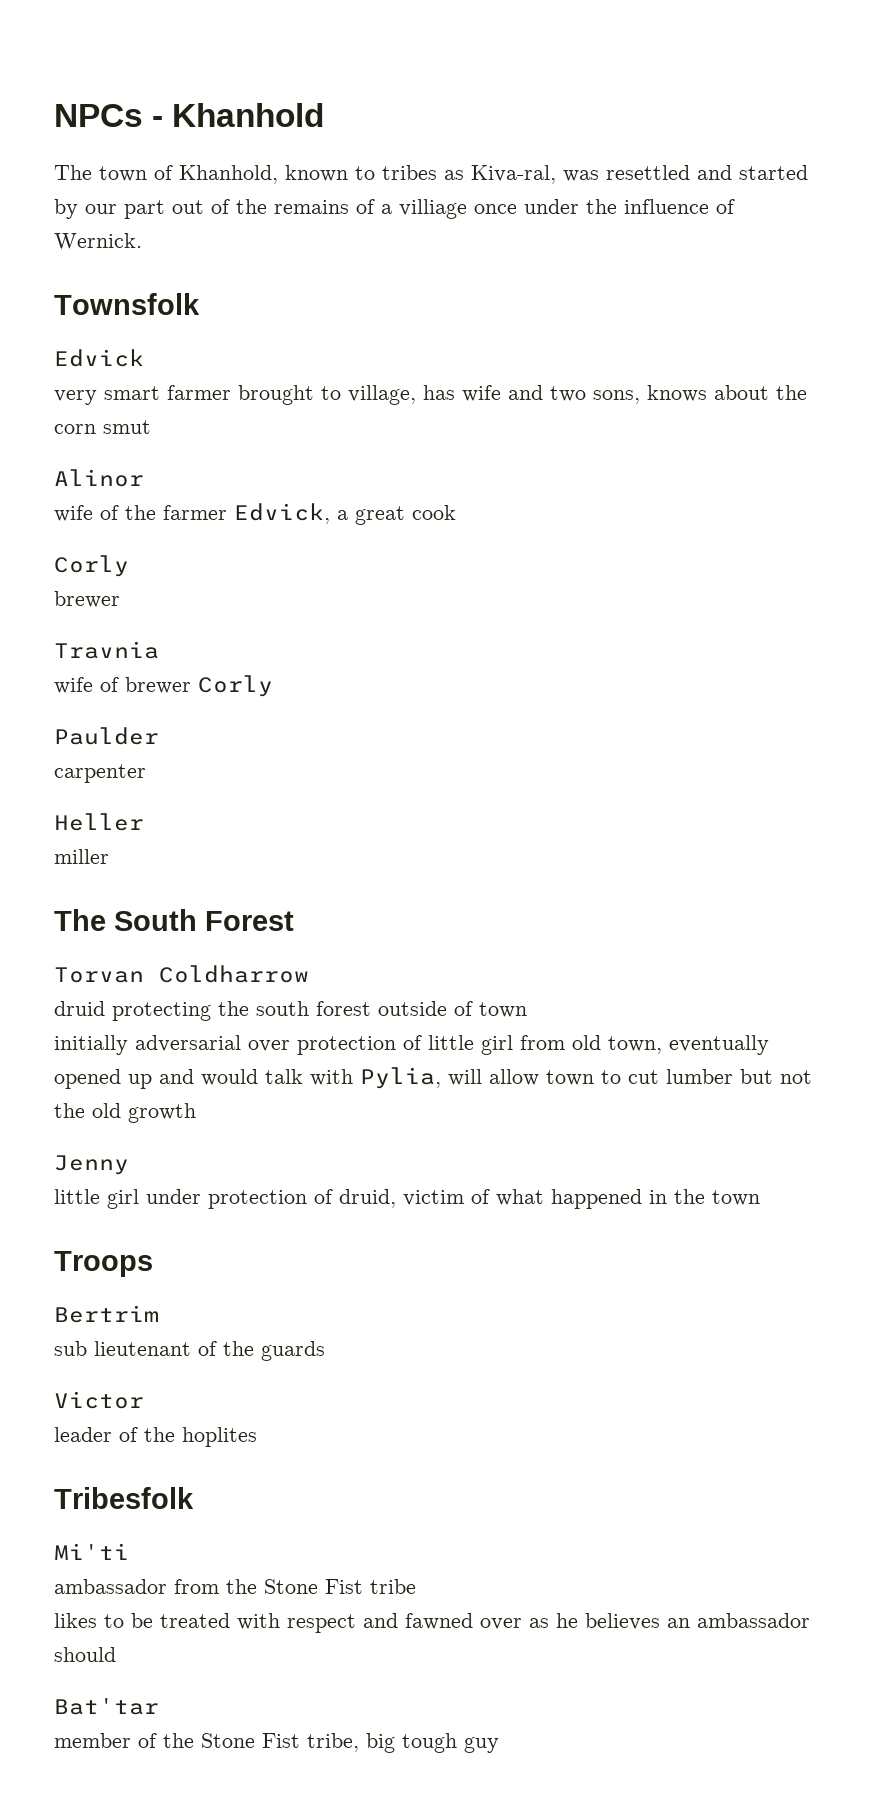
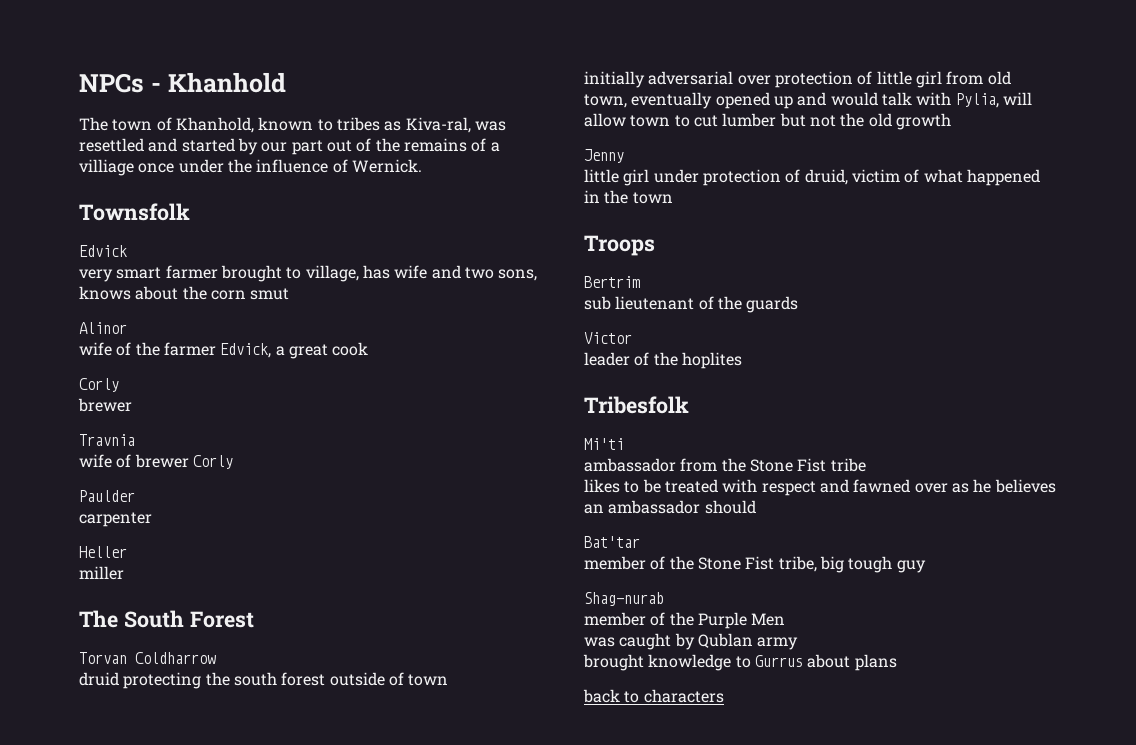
(499, 1745) none -> [584,592,664,606] [584,612,786,629] [584,633,799,650] [583,654,897,671] [583,689,724,703] // Shag-nurab // member of the Purple Men // was caught by Qublan army // brought knowledge to Gurrus about plans // back to characters

